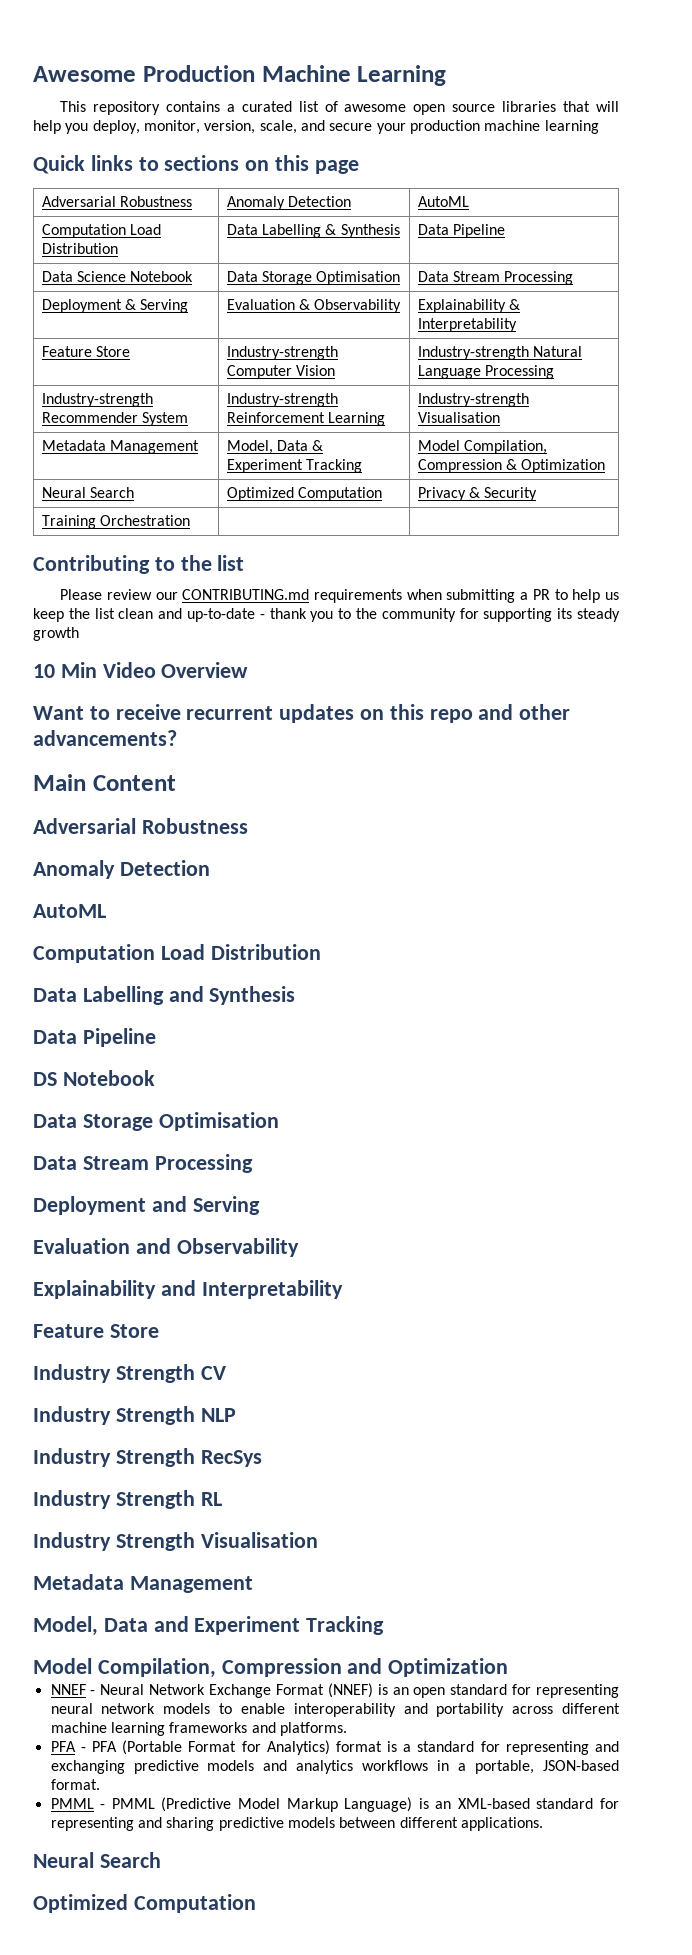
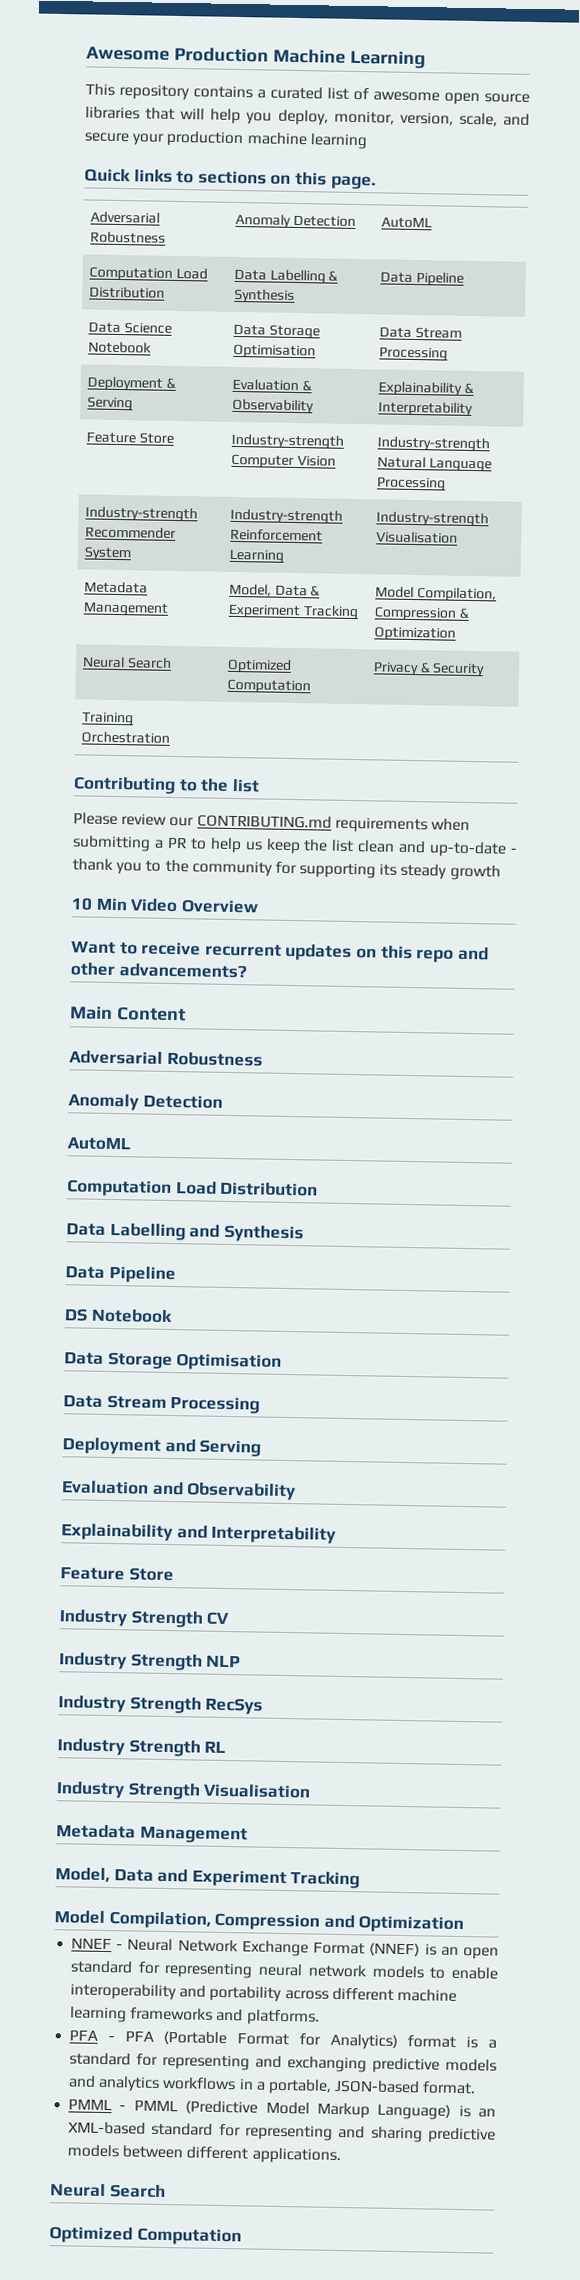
[314,160,359,174] page -> [330,175,376,190] page.

